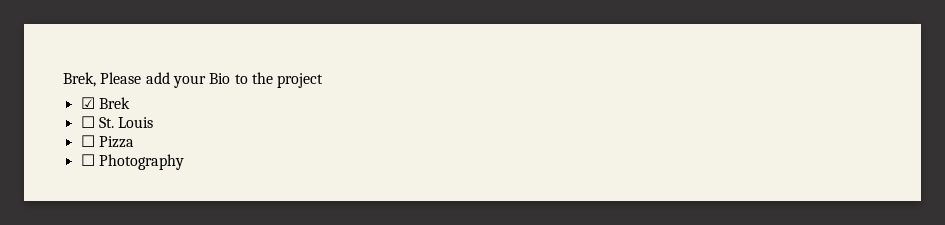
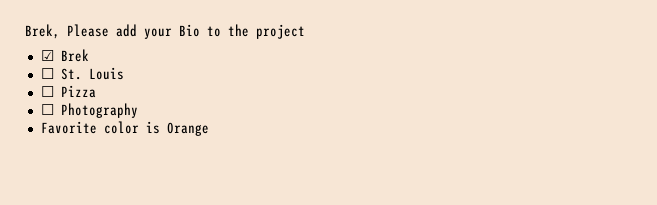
(184, 162) none -> [40,121,209,136] // Favorite color is Orange

